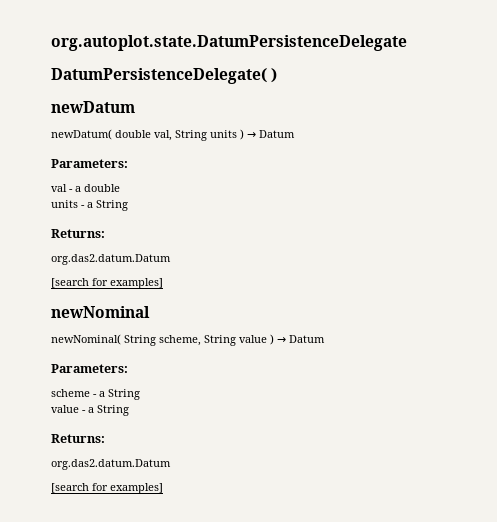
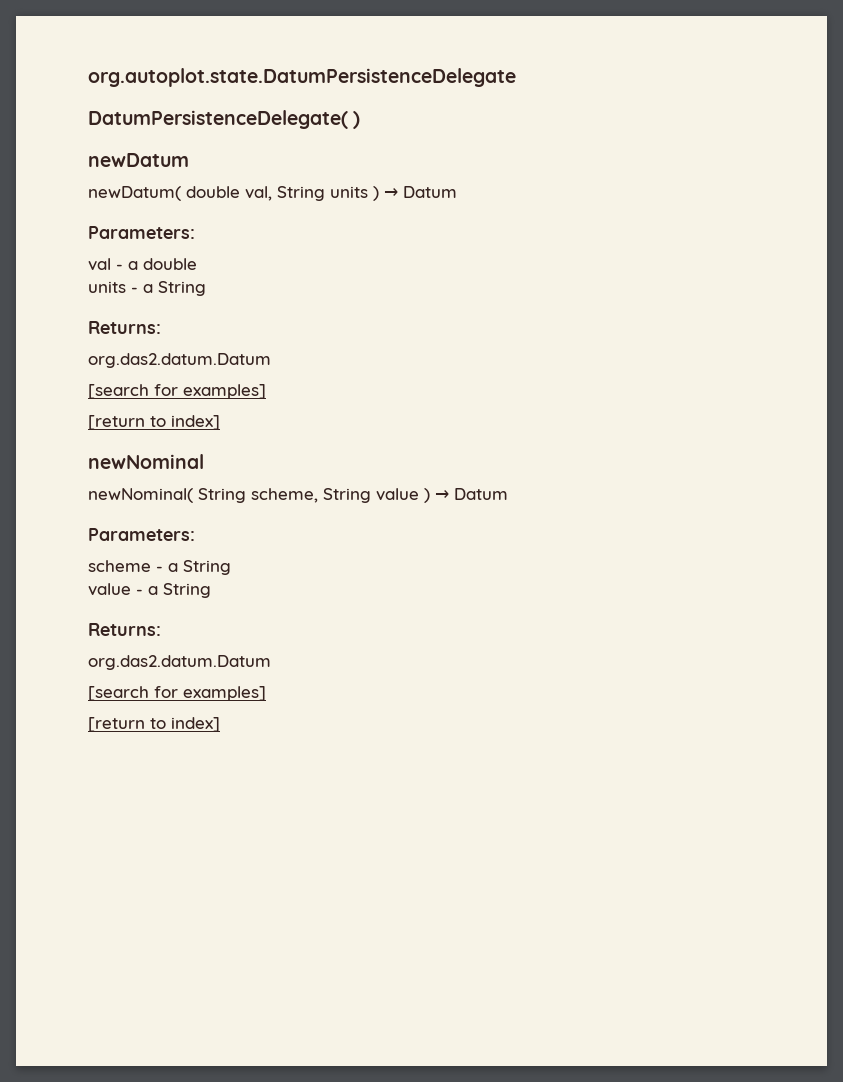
(163, 283) none -> [88,415,220,430] // [return to index]
(163, 488) none -> [88,717,220,732] // [return to index]

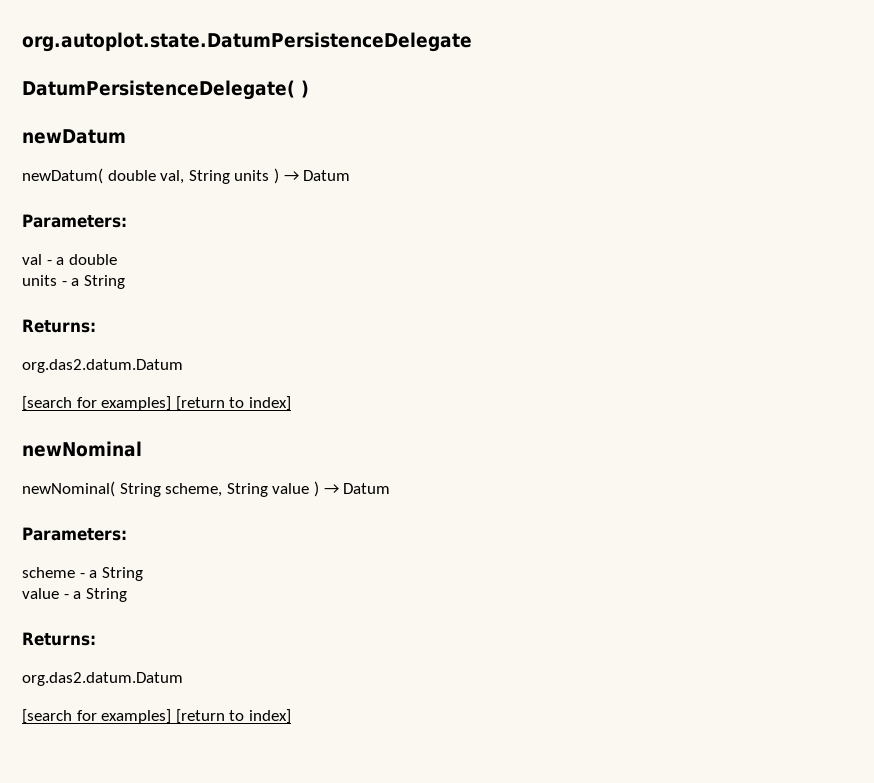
(266, 391) // -> (172, 403) none
(266, 693) // -> (172, 716) none

